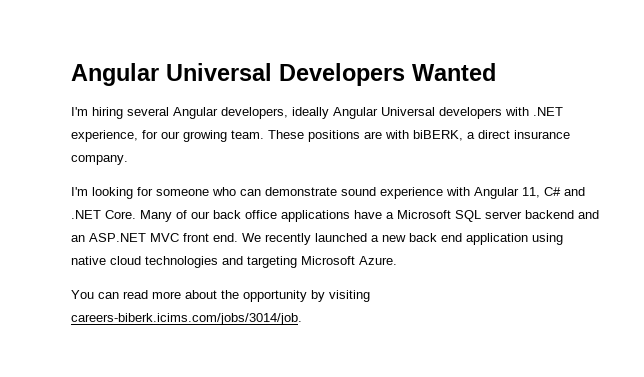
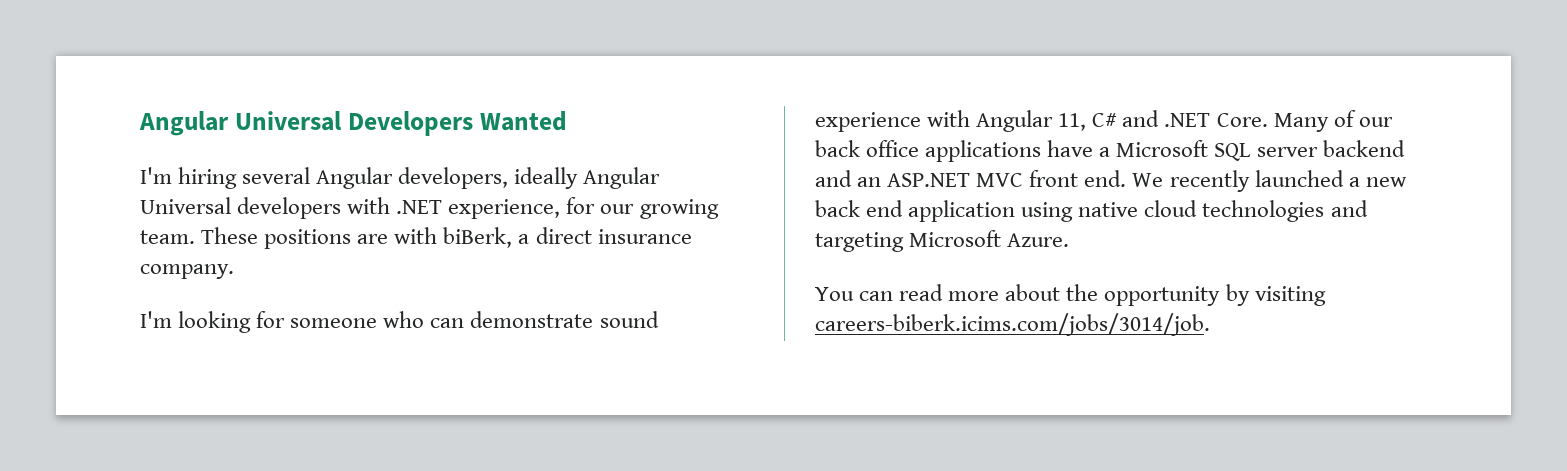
[413,130,463,141] biBERK, -> [443,227,513,248] biBerk,

